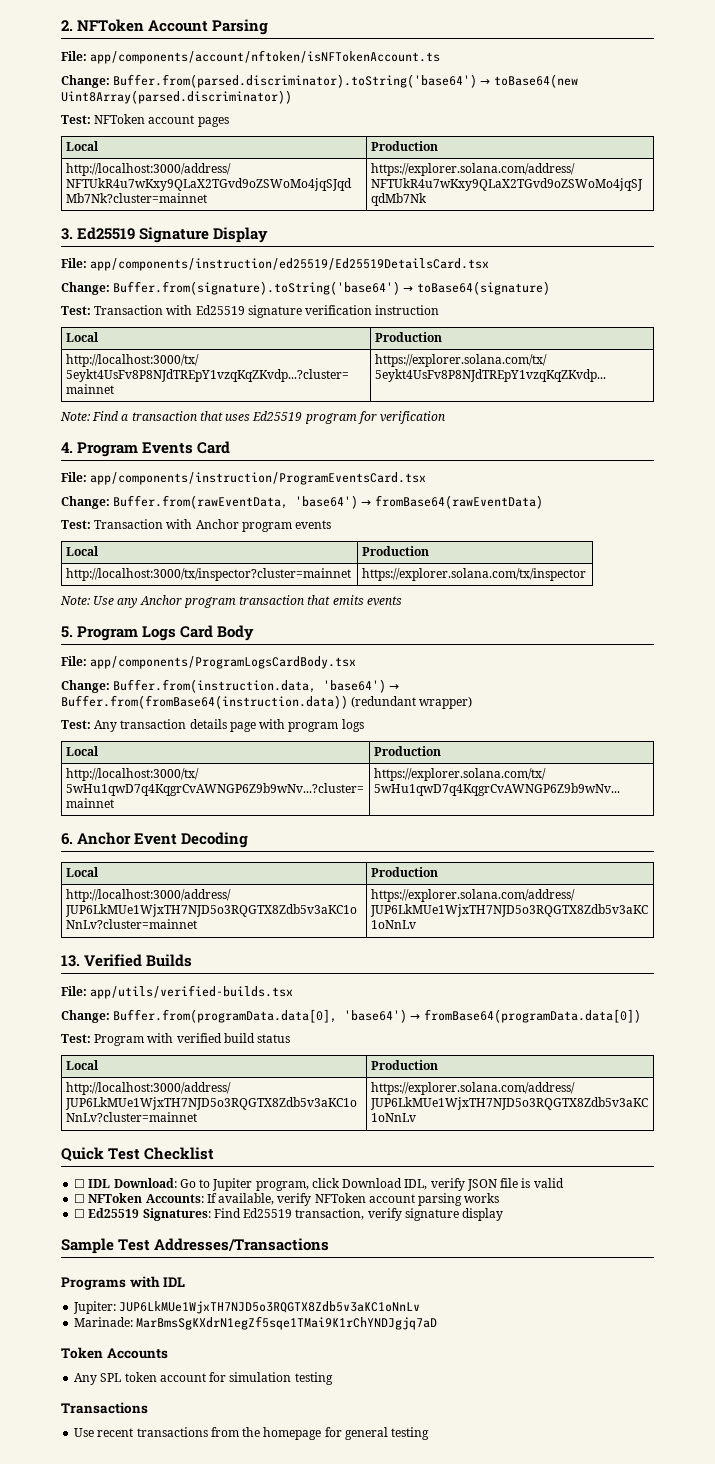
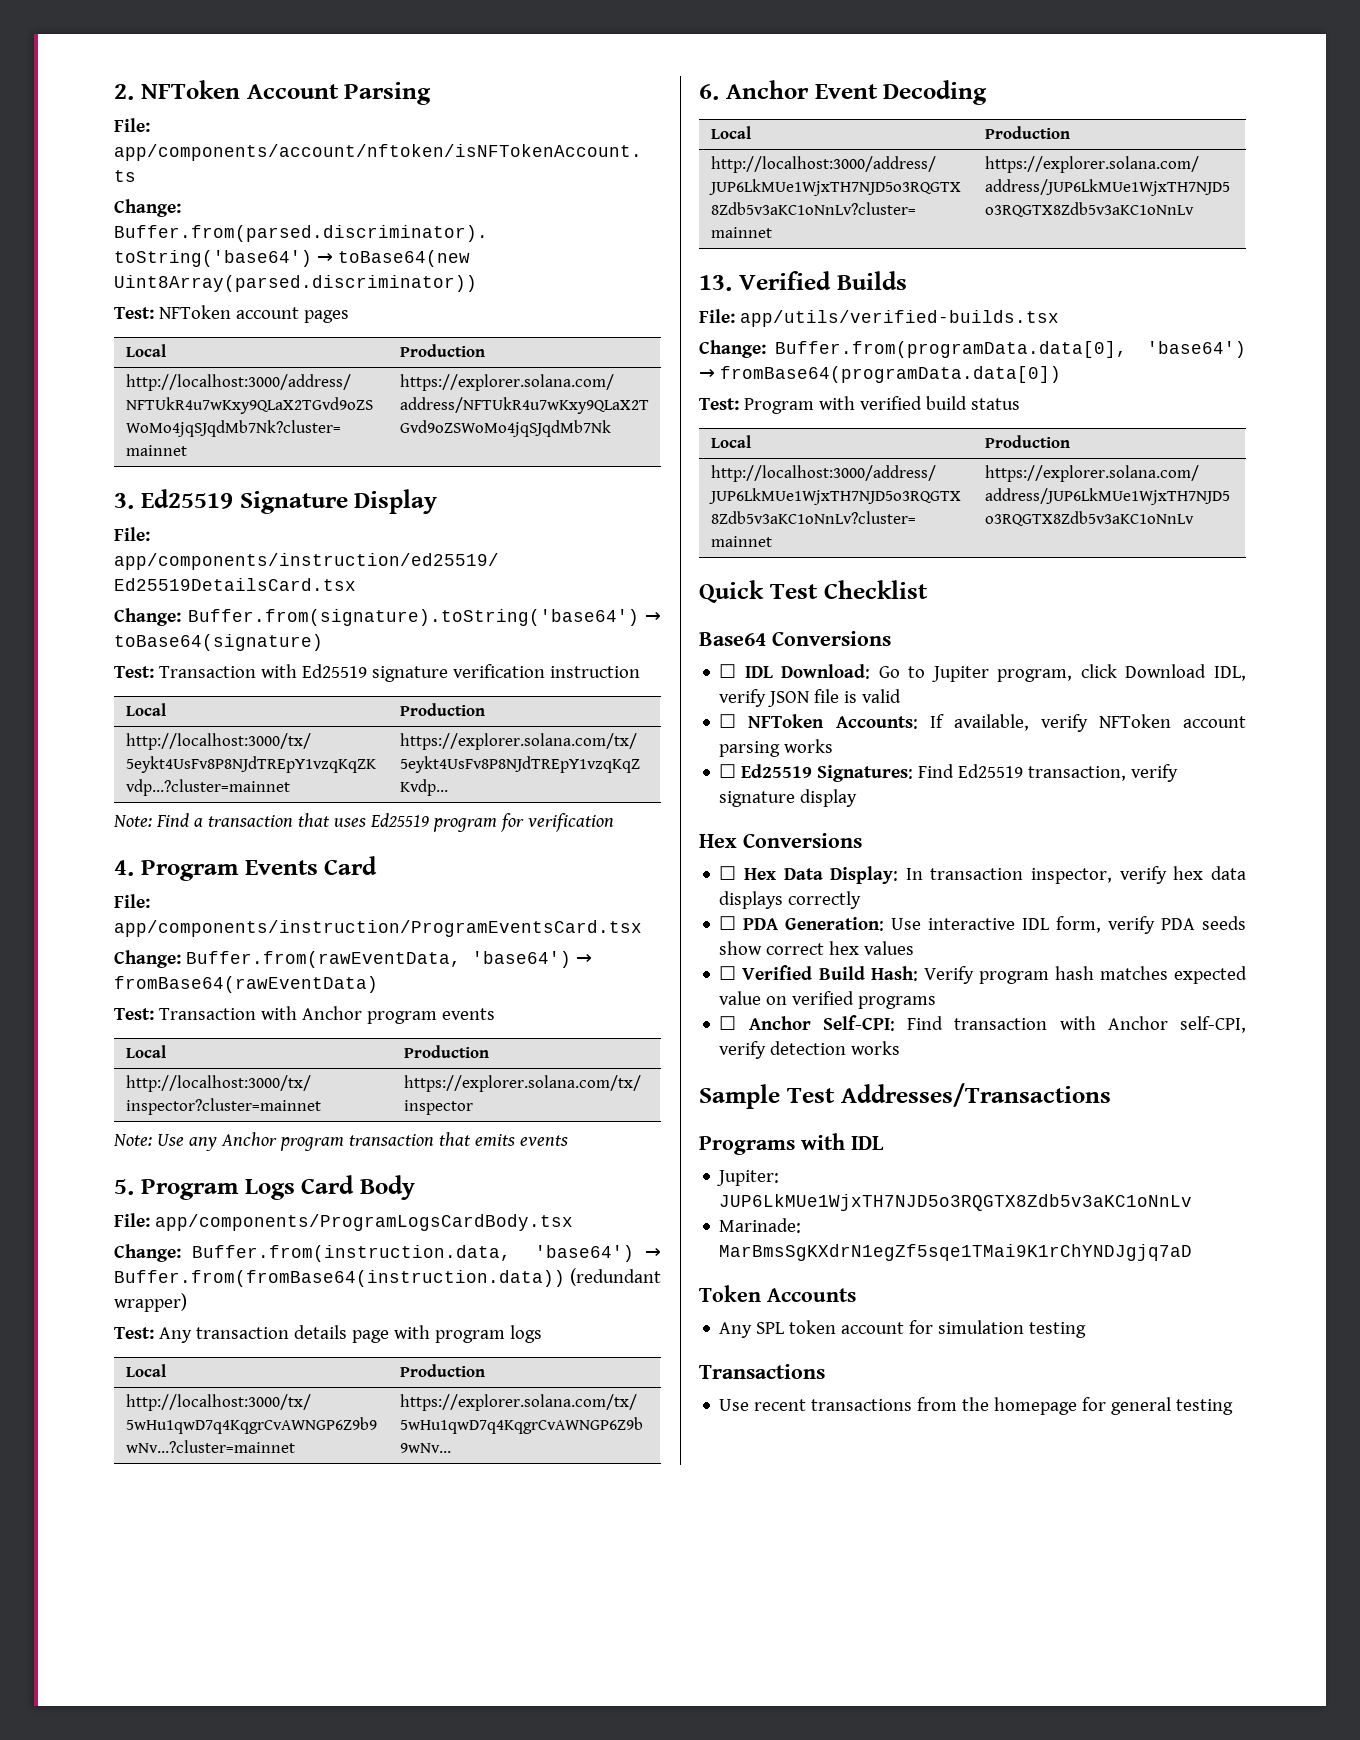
(215, 1153) none -> [699,631,891,646] // Base64 Conversions
(504, 1214) none -> [699,833,862,848] [719,866,1246,884] [719,891,862,909] [719,916,1246,934] [719,941,915,955] [719,965,1247,984] [719,991,937,1009] [719,1015,1246,1033] [719,1041,901,1059] // Hex Conversions // ☐ Hex Data Display: In transaction inspector, verify hex data displays correctly // ☐ PDA Generation: Use interactive IDL form, verify PDA seeds show correct hex values // ☐ Verified Build Hash: Verify program hash matches expected value on verified programs // ☐ Anchor Self-CPI: Find transaction with Anchor self-CPI, verify detection works

